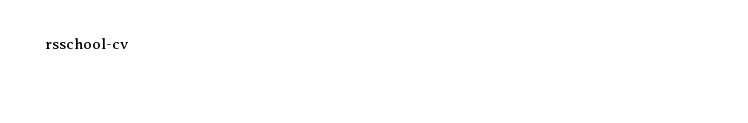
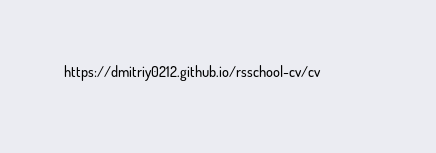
[45,38,129,49] rsschool-cv -> [64,65,321,81] https://dmitriy0212.github.io/rsschool-cv/cv

